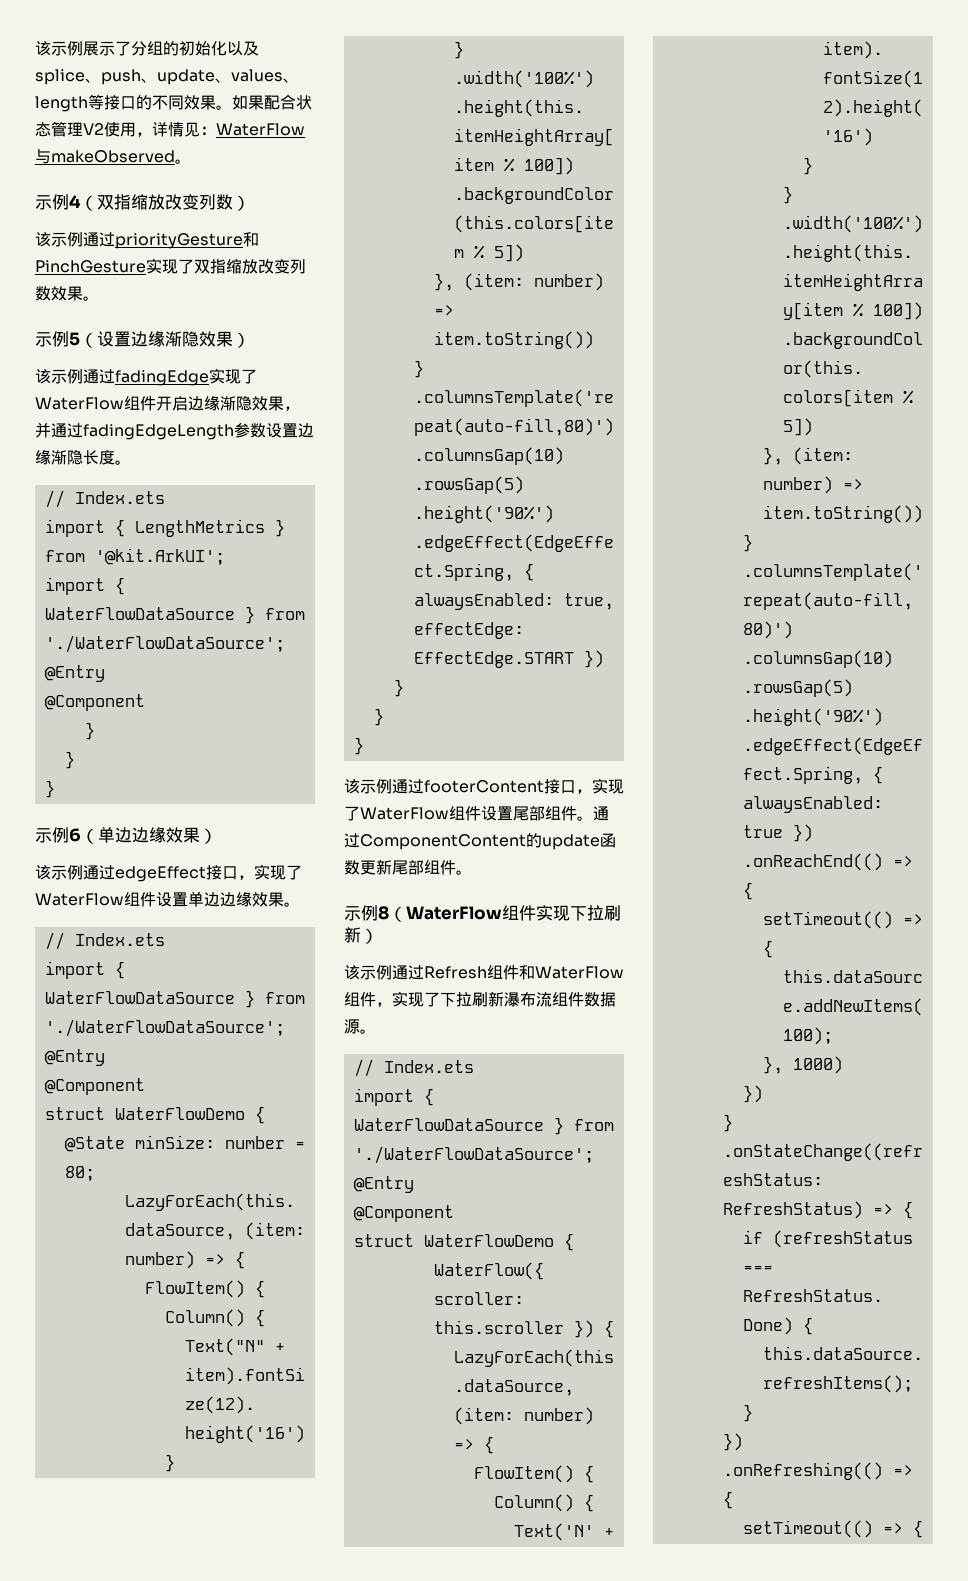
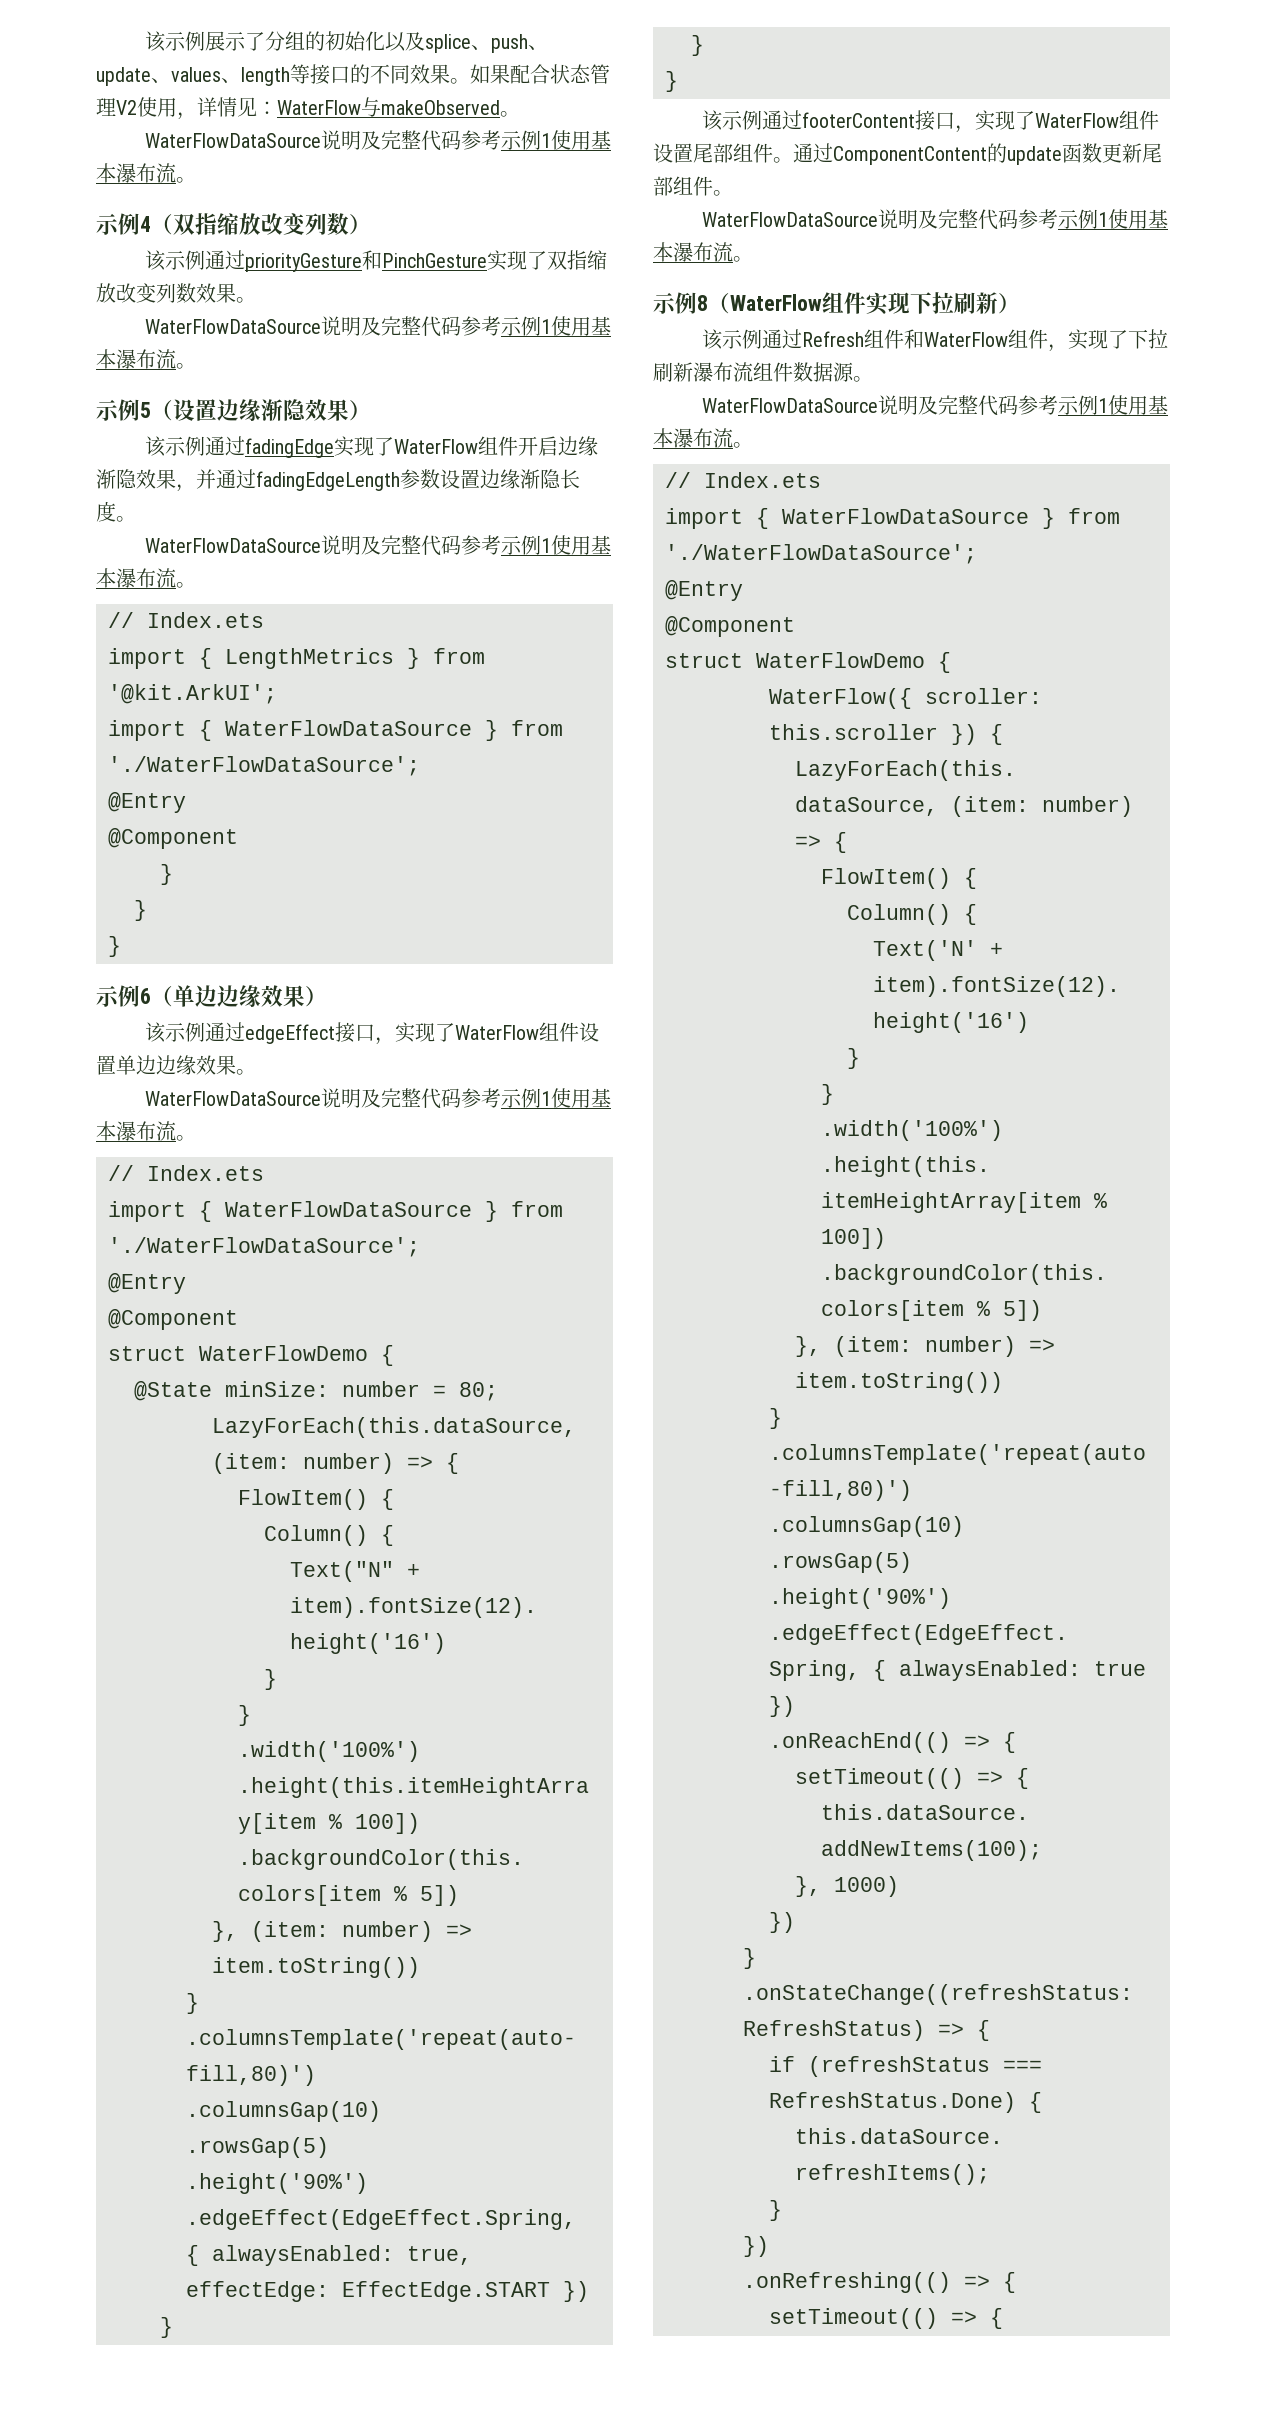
(191, 161) none -> [145,130,612,151] [96,163,196,183] // WaterFlowDataSource说明及完整代码参考示例1使用基本瀑布流。
(99, 298) none -> [145,316,612,337] [96,349,196,369] // WaterFlowDataSource说明及完整代码参考示例1使用基本瀑布流。
(131, 462) none -> [145,535,612,556] [96,568,196,588] // WaterFlowDataSource说明及完整代码参考示例1使用基本瀑布流。
(300, 904) none -> [145,1088,612,1109] [96,1121,196,1141] // WaterFlowDataSource说明及完整代码参考示例1使用基本瀑布流。
(472, 872) none -> [702,209,1169,230] [653,242,753,262] // WaterFlowDataSource说明及完整代码参考示例1使用基本瀑布流。
(376, 1031) none -> [702,395,1169,416] [653,428,753,448] // WaterFlowDataSource说明及完整代码参考示例1使用基本瀑布流。

